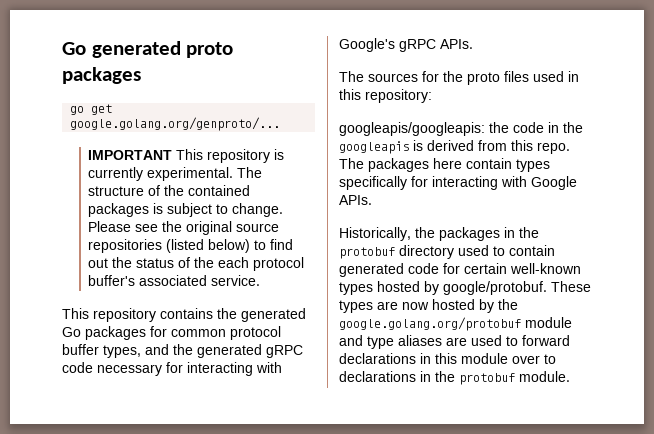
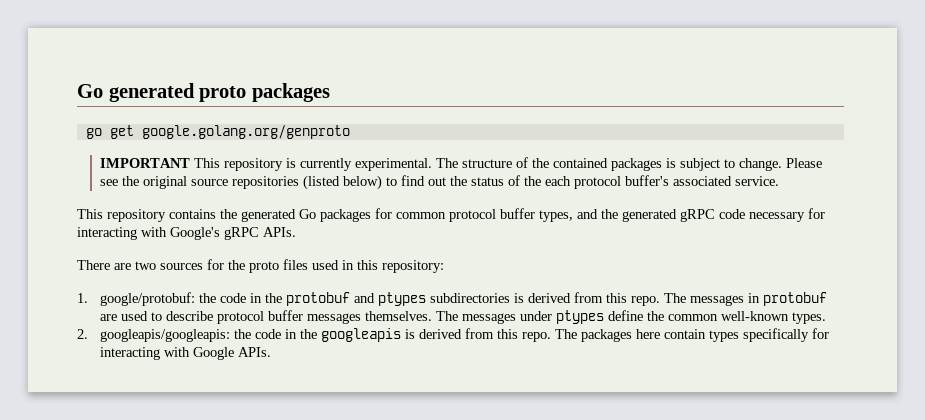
[70,117,281,131] google.golang.org/genproto/... -> [141,125,350,139] google.golang.org/genproto
[339,71,364,82] The -> [77,260,156,270] There are two
(432, 96) none -> [77,292,828,306] [100,310,827,324] [77,329,88,339] 1. google/protobuf: the code in the protobuf and ptypes subdirectories is derived from this repo. The messages in protobuf are used to describe protocol buffer messages themselves. The messages under ptypes define the common well-known types. // 2.
[339,227,539,241] [339,245,555,259] [339,263,581,277] [339,281,591,295] [339,299,518,313] [339,317,572,331] [339,335,570,349] [339,353,556,364] [339,371,570,385] // Historically, the packages in the protobuf directory used to contain generated code for certain well-known types hosted by google/protobuf. These types are now hosted by the google.golang.org/protobuf module and type aliases are used to forward declarations in this module over to declarations in the protobuf module. -> (272, 352) none

